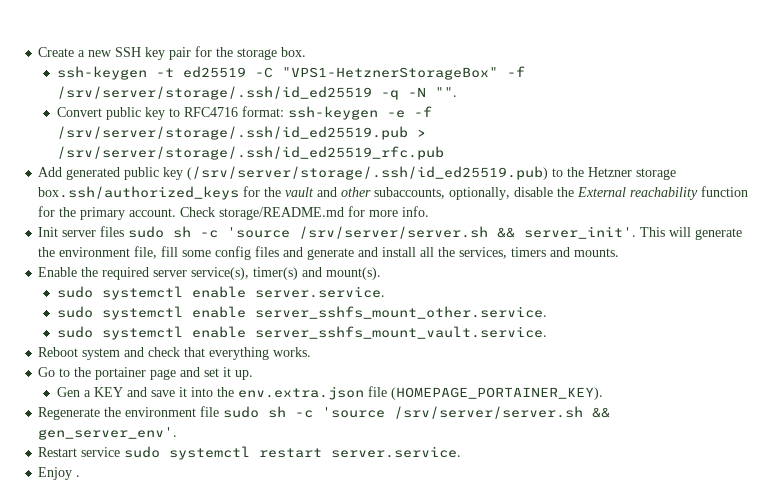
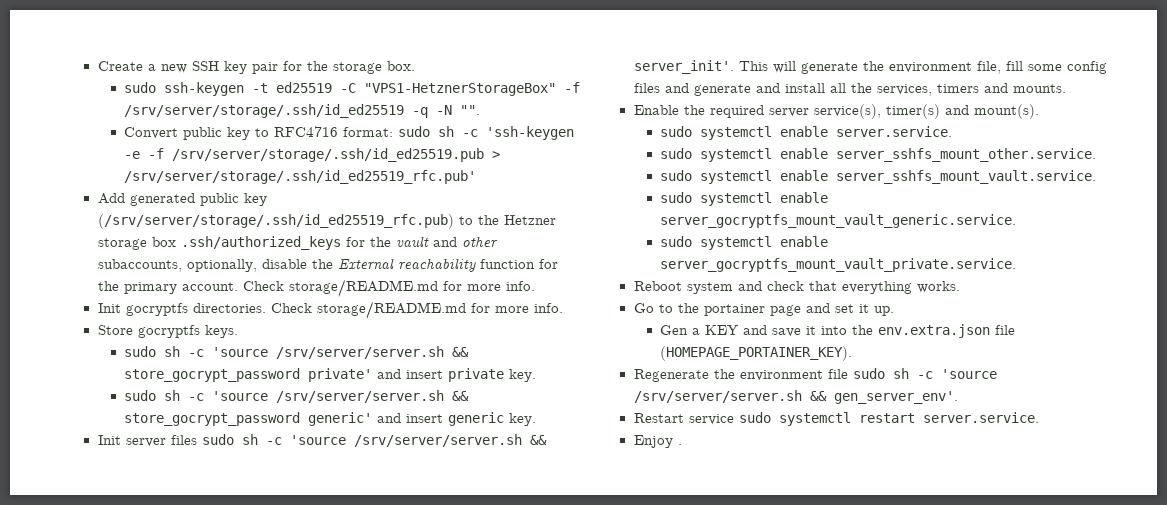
(307, 52) none -> [124,82,157,93] sudo
[287,106,378,120] ssh-keygen -> [398,126,575,140] sudo sh -c 'ssh-keygen
[56,146,444,160] /srv/server/storage/.ssh/id_ed25519_rfc.pub -> [124,170,477,184] /srv/server/storage/.ssh/id_ed25519_rfc.pub'
[187,166,549,180] (/srv/server/storage/.ssh/id_ed25519.pub) -> [97,214,454,229] (/srv/server/storage/.ssh/id_ed25519_rfc.pub)
[38,186,240,200] box.ssh/authorized_keys -> [151,236,341,250] box .ssh/authorized_keys
(430, 211) none -> [97,301,563,319] [97,325,238,338] [124,346,470,359] [124,368,537,382] [124,390,470,403] [124,412,537,426] // Init gocryptfs directories. Check storage/README.md for more info. // Store gocryptfs keys. // sudo sh -c 'source /srv/server/server.sh && store_gocrypt_password private' and insert private key. // sudo sh -c 'source /srv/server/server.sh && store_gocrypt_password generic' and insert generic key.
(547, 332) none -> [660,192,829,206] [660,214,1017,228] [660,236,829,250] [660,258,1017,272] // sudo systemctl enable server_gocryptfs_mount_vault_generic.service. // sudo systemctl enable server_gocryptfs_mount_vault_private.service.

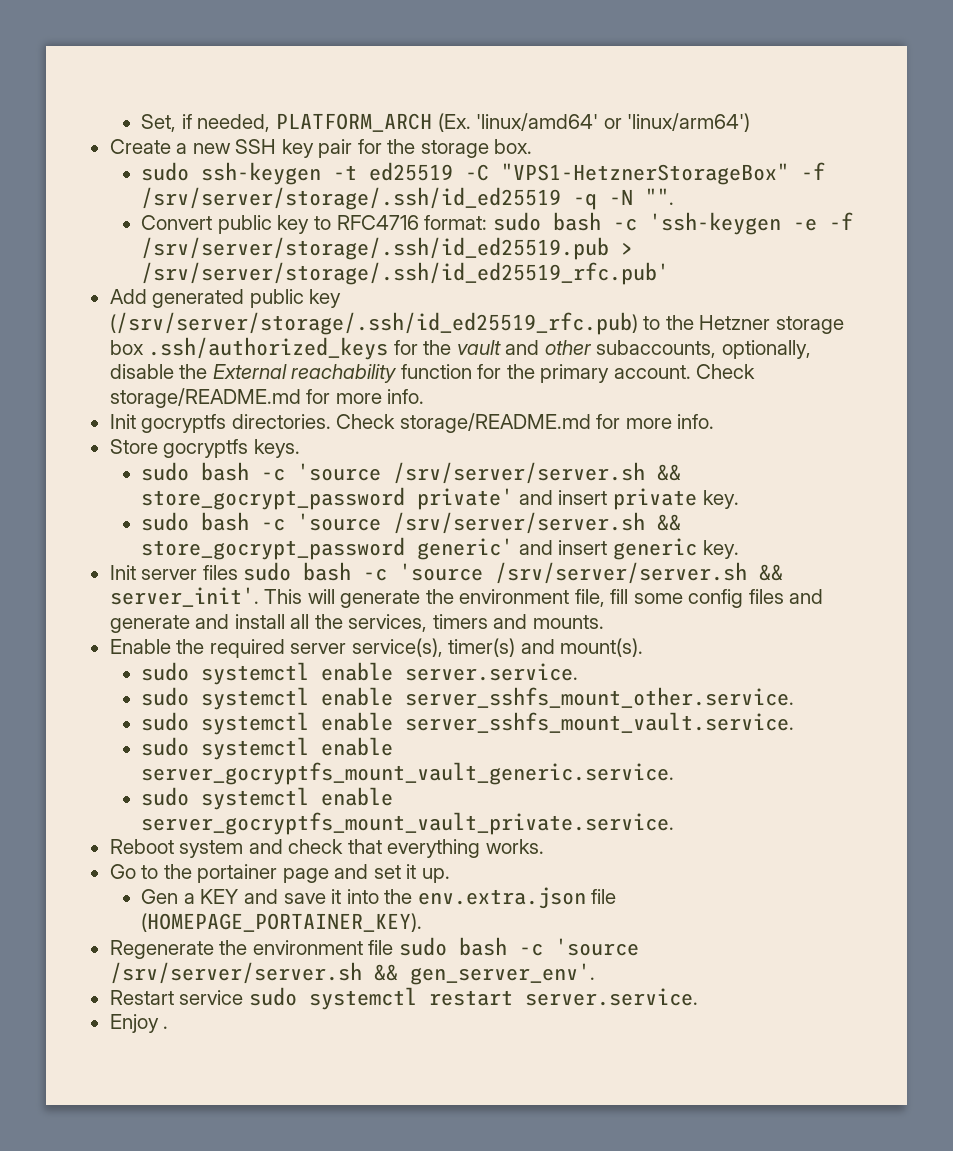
(97, 66) none -> [141,113,751,132] Set, if needed, PLATFORM_ARCH (Ex. 'linux/amd64' or 'linux/arm64') //
[438,126,455,137] sh -> [552,212,601,231] bash
[164,346,181,357] sh -> [201,462,250,481] bash
[164,390,181,401] sh -> [201,512,250,531] bash
[241,434,258,445] sh -> [303,562,352,581] bash
[892,368,909,379] sh -> [458,937,507,956] bash

